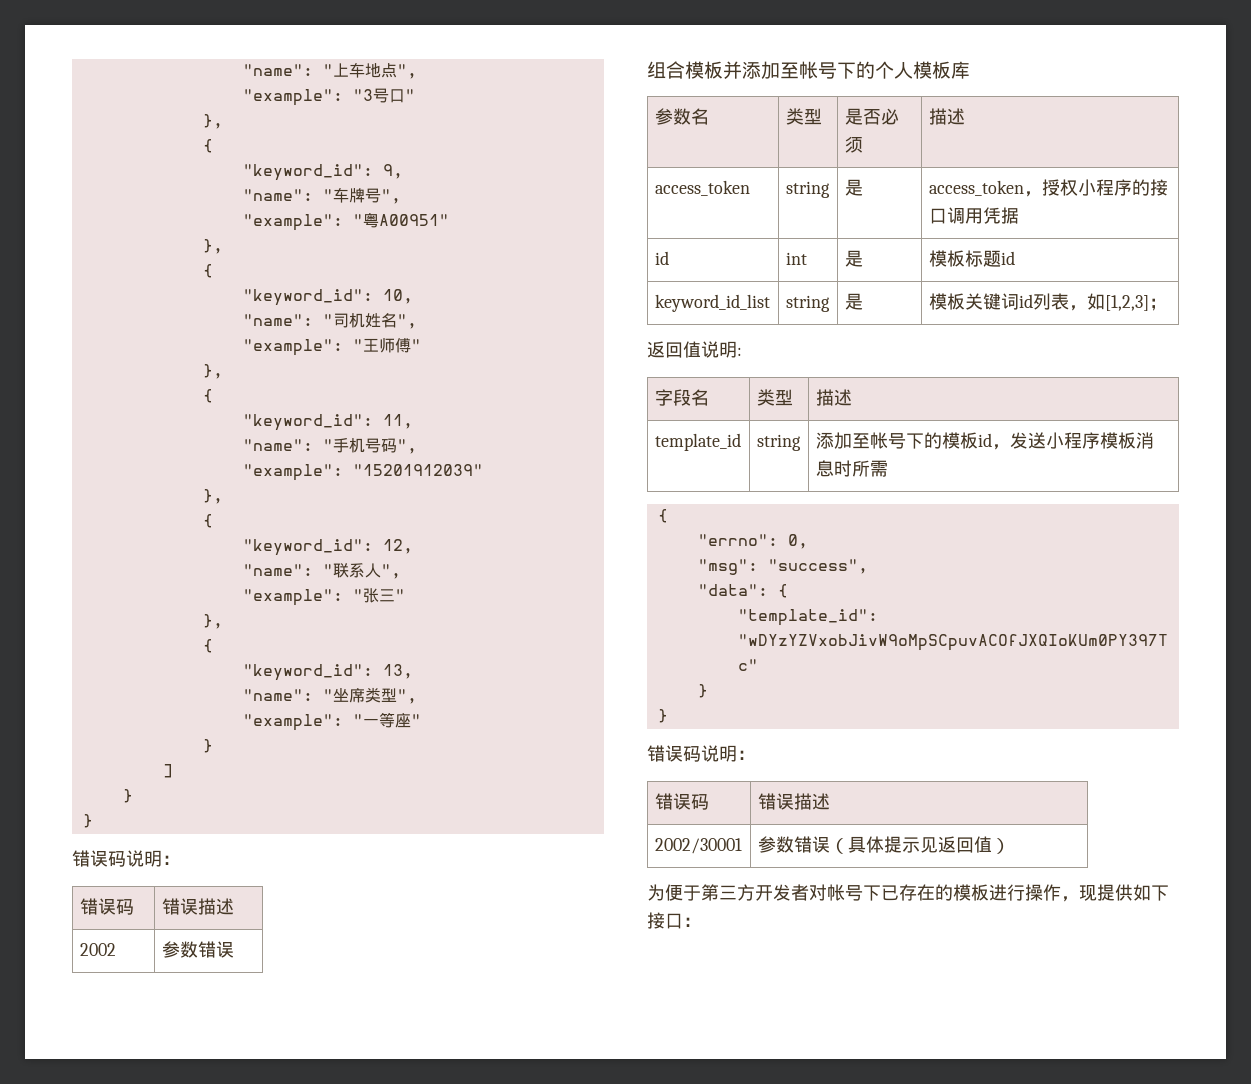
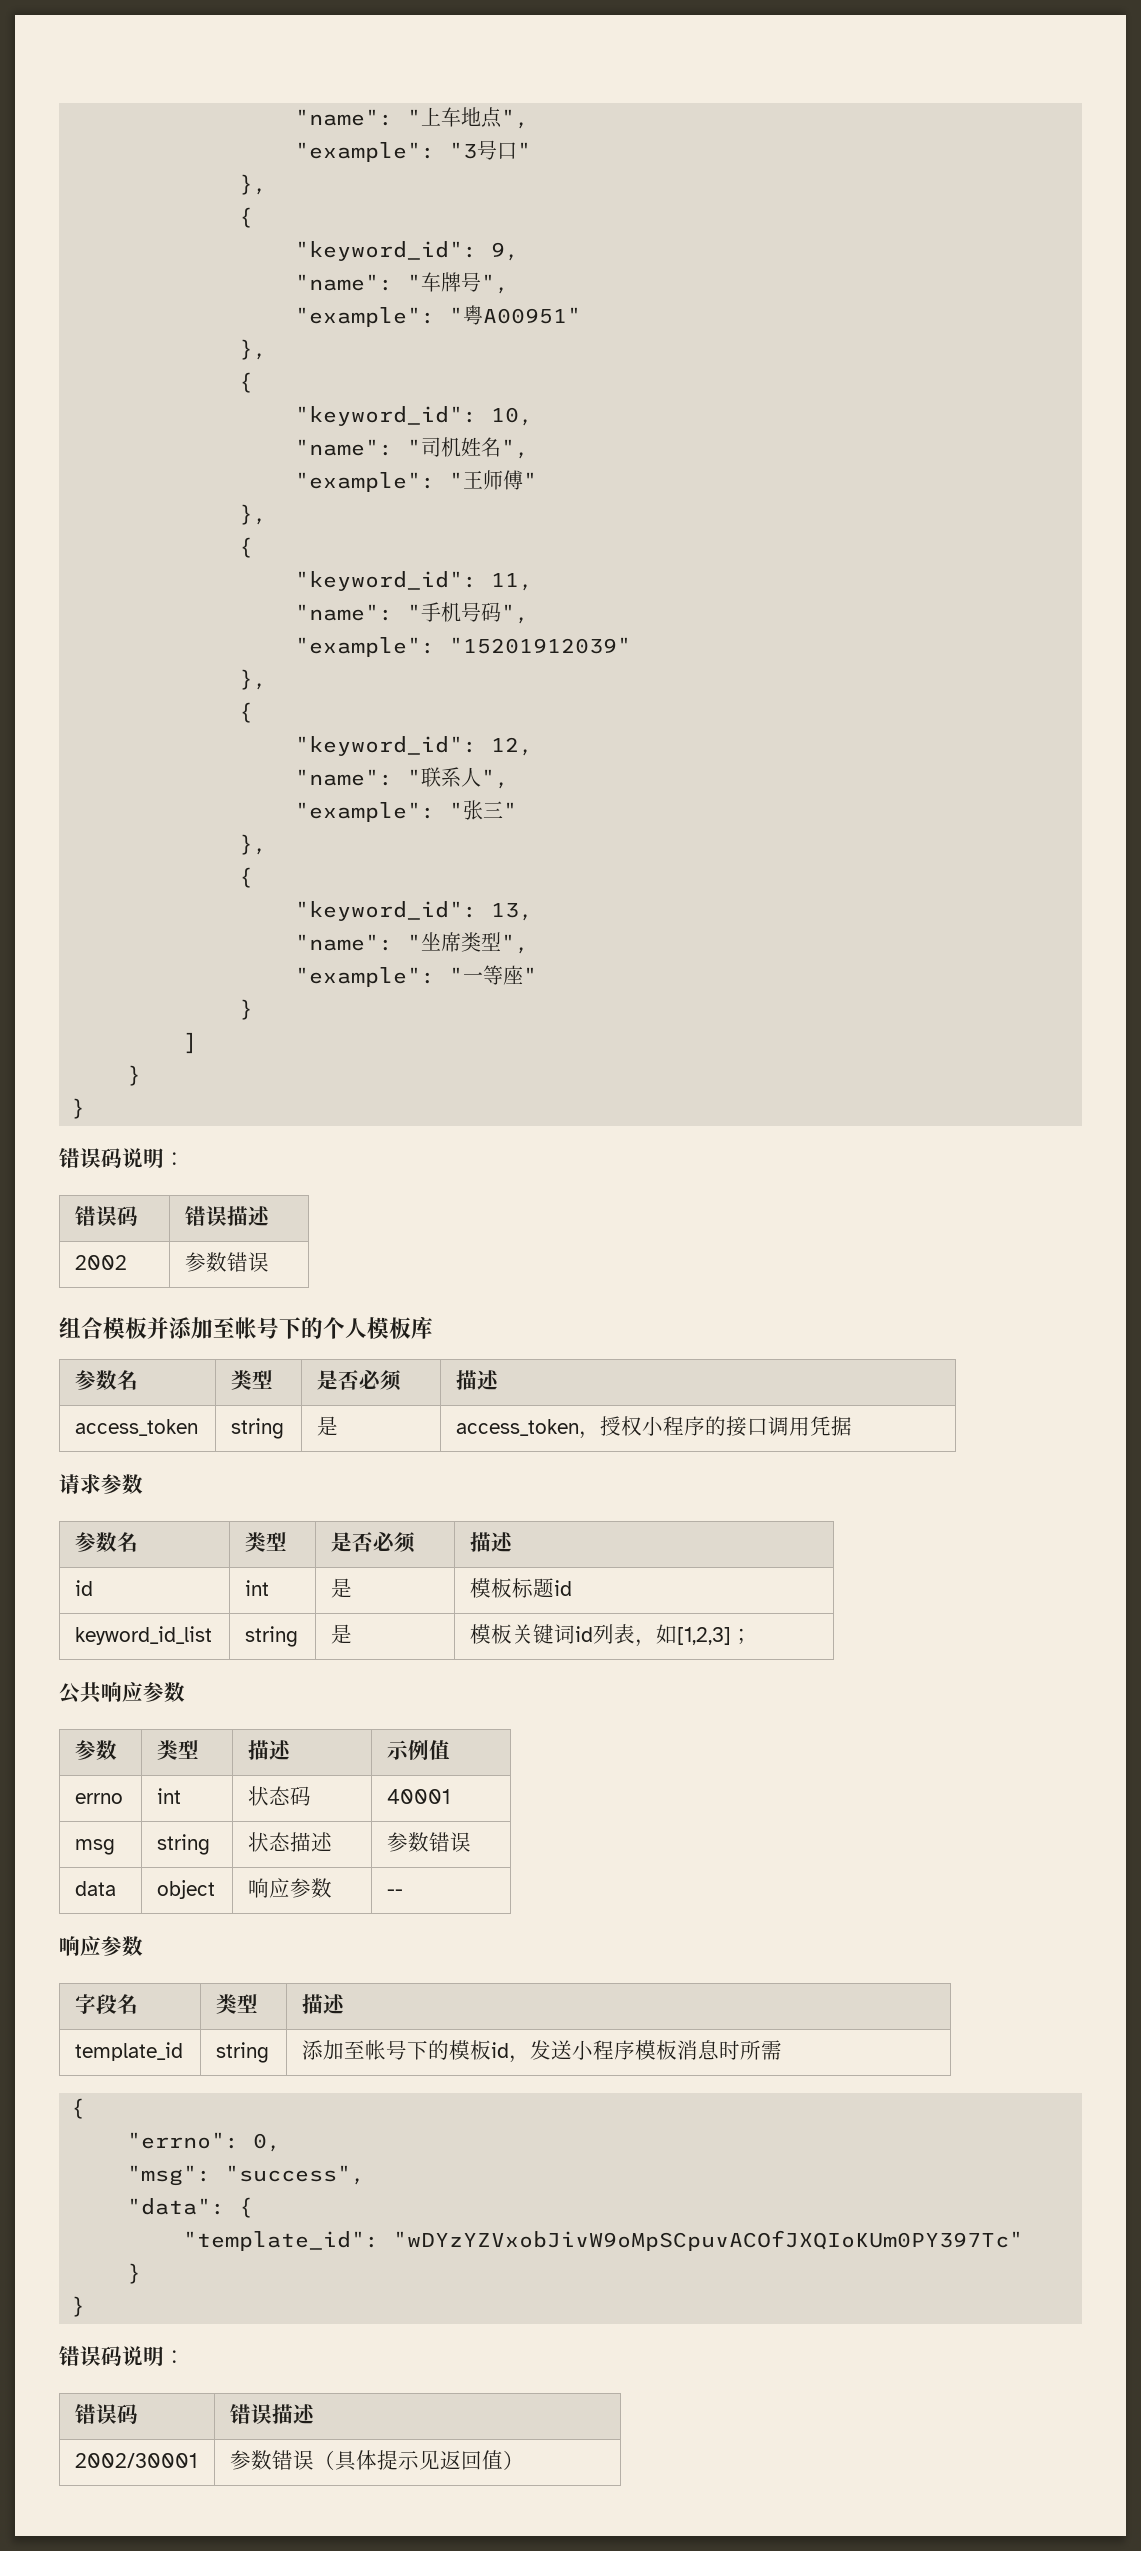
(1019, 215) none -> [59,1474,143,1494] [75,1532,139,1552] [245,1532,288,1552] [331,1532,417,1553] [470,1532,514,1552] // 请求参数 // 参数名 | 类型 | 是否必须 | 描述
[647,341,742,358] 返回值说明: -> [59,1682,185,1704] [75,1740,118,1760] [157,1740,200,1760] [248,1740,292,1760] [387,1739,451,1760] [75,1793,124,1804] [157,1788,182,1804] [248,1786,312,1806] [387,1789,451,1804] [75,1839,116,1855] [157,1834,211,1855] [248,1832,333,1852] [387,1832,472,1852] [75,1881,117,1896] [157,1880,216,1899] [248,1878,333,1898] [387,1889,404,1896] [59,1936,143,1956] 公共响应参数 // 参数 | 类型 | 描述 | 示例值 // errno | int | 状态码 | 40001 // msg | string | 状态描述 | 参数错误 // data | object | 响应参数 | -- // 响应参数
[647,884,1169,902] [647,912,701,929] // 为便于第三方开发者对帐号下已存在的模板进行操作，现提供如下接口： -> (525, 2460) none

